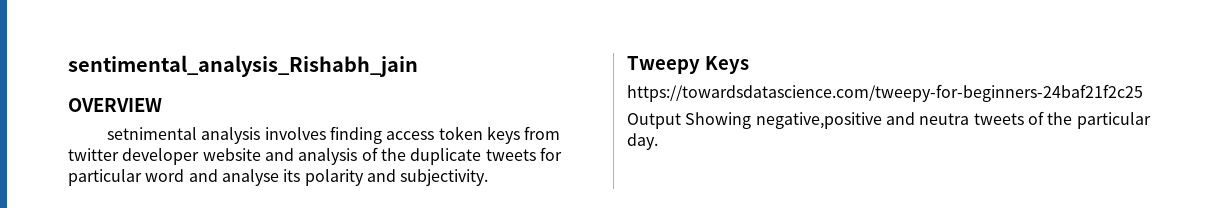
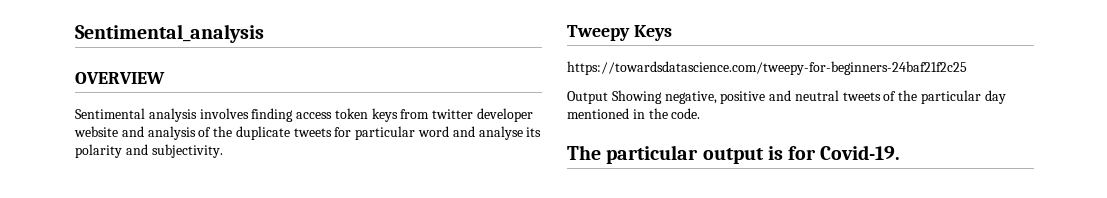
[68,55,418,77] sentimental_analysis_Rishabh_jain -> [75,24,264,43] Sentimental_analysis
[106,127,197,140] setnimental -> [75,108,145,119] Sentimental
[755,111,1151,129] [627,133,658,150] negative,positive and neutra tweets of the particular day. -> [664,90,1006,104] [567,108,701,119] [567,145,901,164] negative, positive and neutral tweets of the particular day mentioned in the code. // The particular output is for Covid-19.

